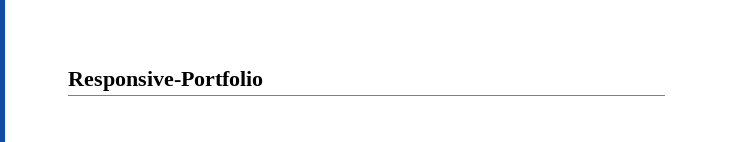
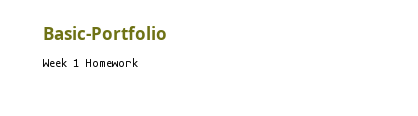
[68,71,263,91] Responsive-Portfolio -> [43,26,167,40] [43,58,138,67] Basic-Portfolio // Week 1 Homework

